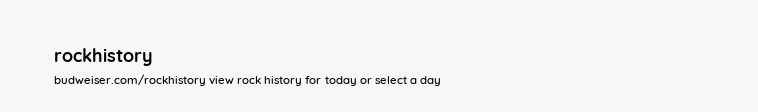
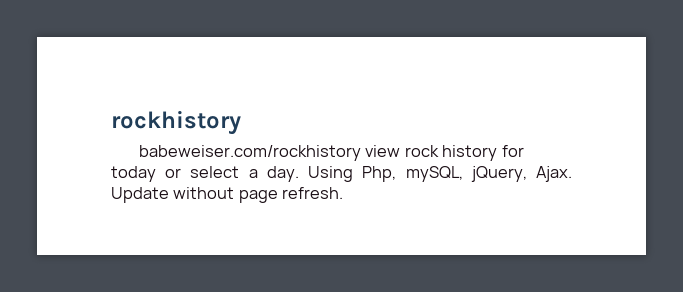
[54,74,206,86] budweiser.com/rockhistory -> [138,145,361,161] babeweiser.com/rockhistory
[419,76,441,86] day -> [266,166,572,182] [111,187,344,203] day. Using Php, mySQL, jQuery, Ajax. Update without page refresh.

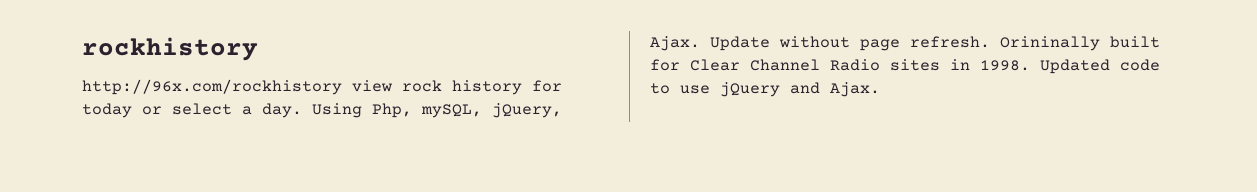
[138,145,361,161] babeweiser.com/rockhistory -> [82,79,342,95] http://96x.com/rockhistory
(344, 193) none -> [1000,36,1160,51] [650,59,1160,74] [650,82,880,97] Orininally built for Clear Channel Radio sites in 1998. Updated code to use jQuery and Ajax.

